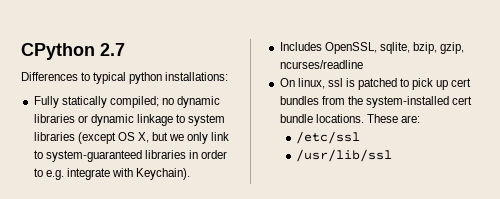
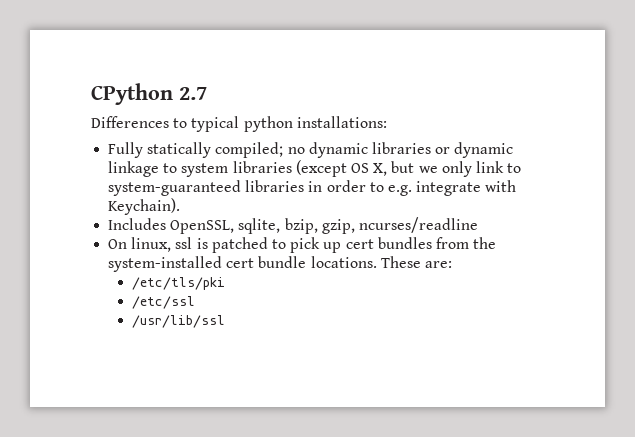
(420, 119) none -> [131,277,225,290] // /etc/tls/pki

